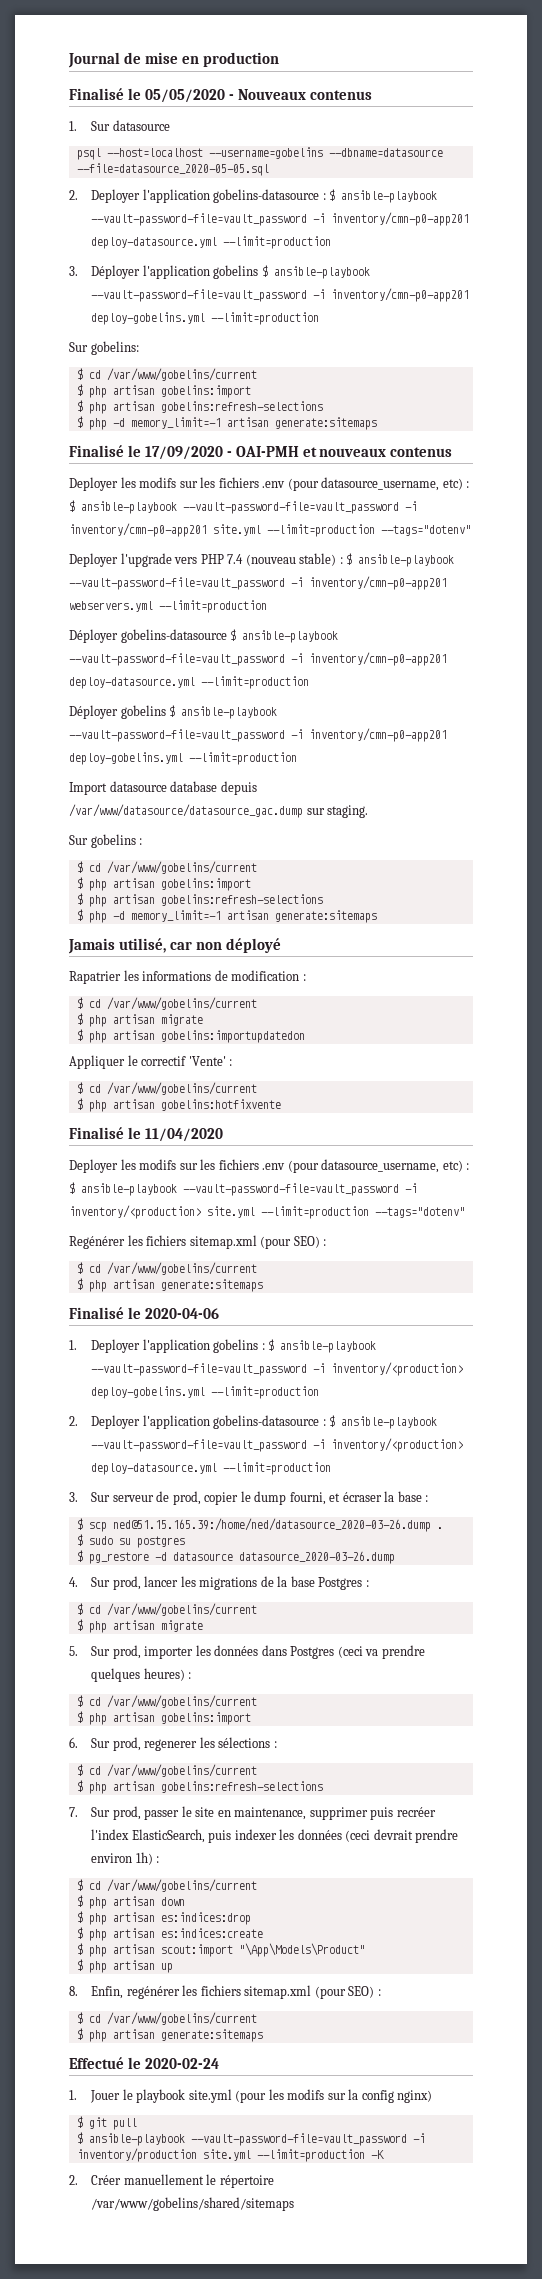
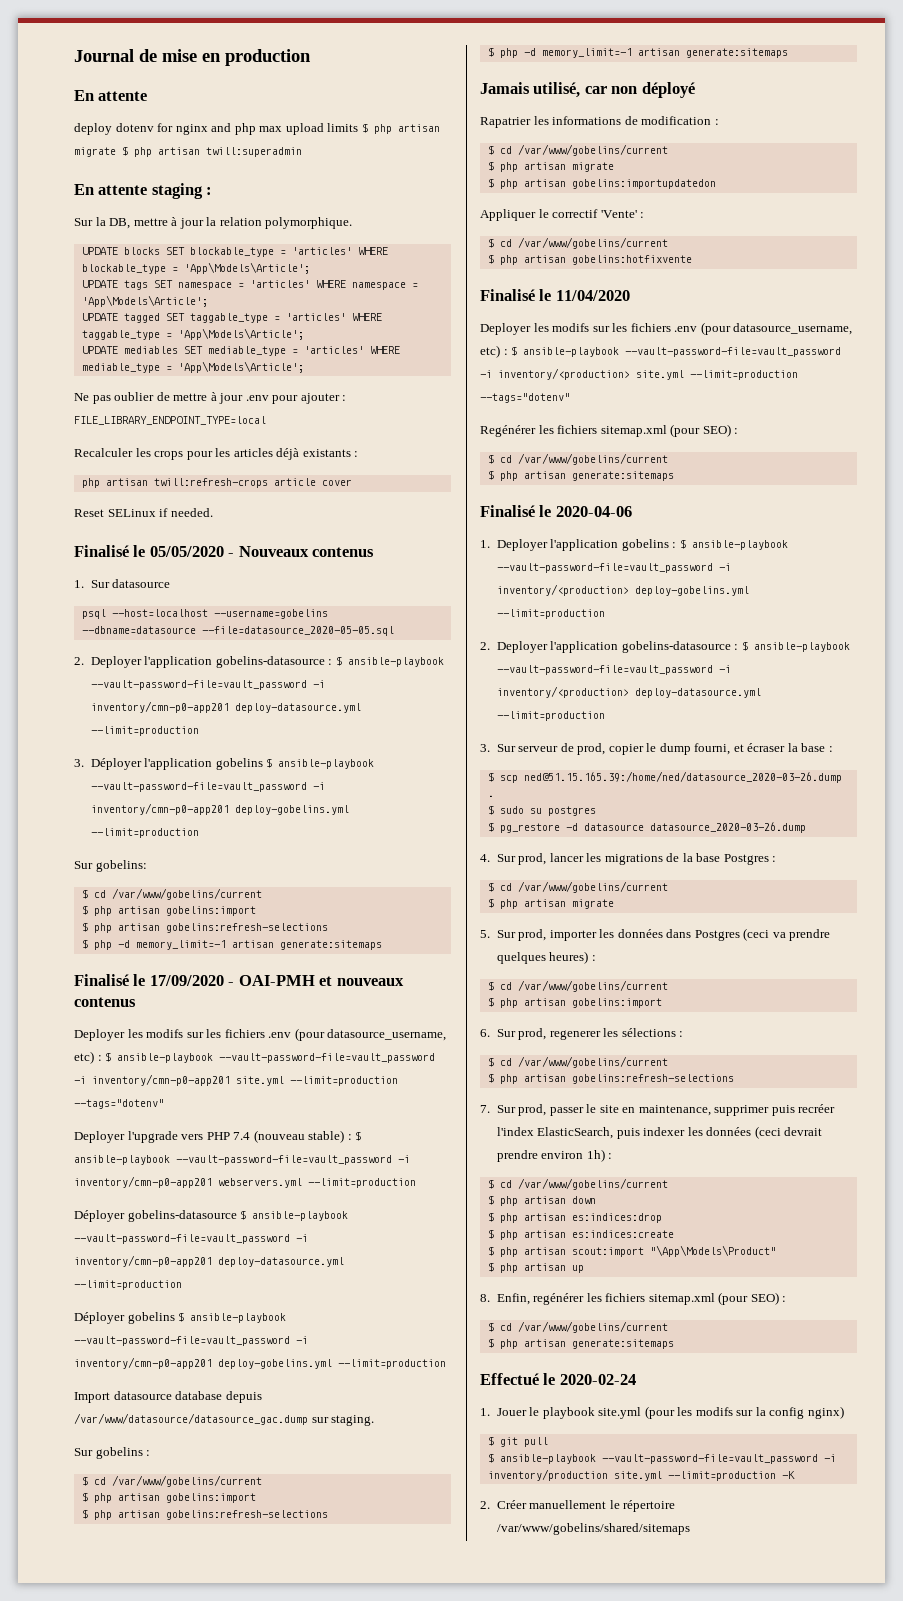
(280, 59) none -> [74,90,148,101] [74,123,440,135] [74,146,302,157] [74,183,213,199] [74,217,353,229] [81,247,388,257] [81,262,310,274] [81,280,418,290] [81,295,208,307] [81,313,382,323] [81,328,304,340] [81,346,400,356] [81,361,304,373] [74,392,347,404] [74,416,266,425] [74,448,359,460] [81,478,352,488] [74,508,213,517] // En attente // deploy dotenv for nginx and php max upload limits $ php artisan migrate $ php artisan twill:superadmin // En attente staging : // Sur la DB, mettre à jour la relation polymorphique. // UPDATE blocks SET blockable_type = 'articles' WHERE blockable_type = 'App\Models\Article'; // UPDATE tags SET namespace = 'articles' WHERE namespace = 'App\Models\Article'; // UPDATE tagged SET taggable_type = 'articles' WHERE taggable_type = 'App\Models\Article'; // UPDATE mediables SET mediable_type = 'articles' WHERE mediable_type = 'App\Models\Article'; // Ne pas oublier de mettre à jour .env pour ajouter : FILE_LIBRARY_ENDPOINT_TYPE=local // Recalculer les crops pour les articles déjà existants : // php artisan twill:refresh-crops article cover // Reset SELinux if needed.

